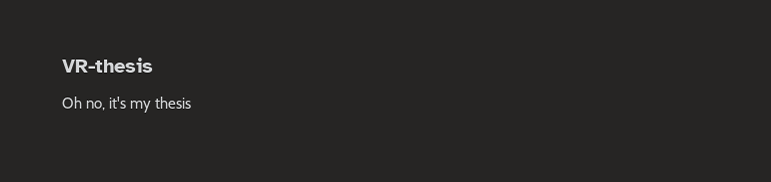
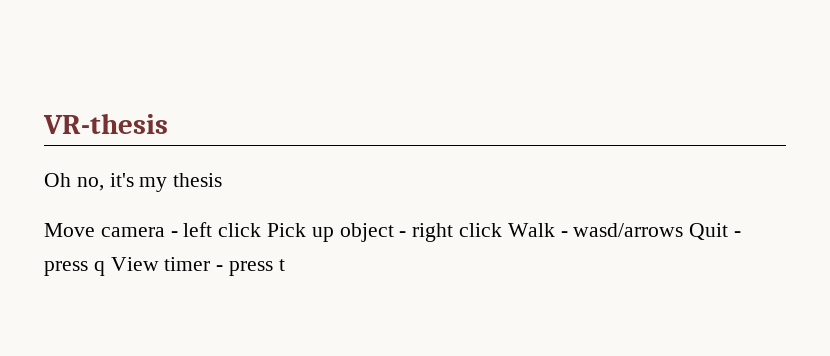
(192, 102) none -> [44,222,742,242] [44,257,285,276] // Move camera - left click Pick up object - right click Walk - wasd/arrows Quit - press q View timer - press t

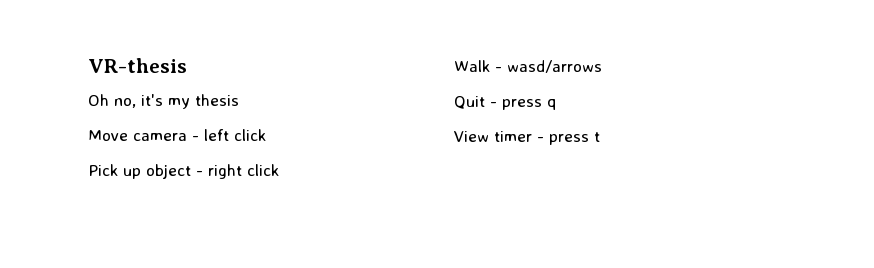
(262, 230) none -> (266, 135) //
(503, 230) none -> (279, 170) //
(684, 230) none -> (602, 66) //
(105, 268) none -> (556, 104) //

